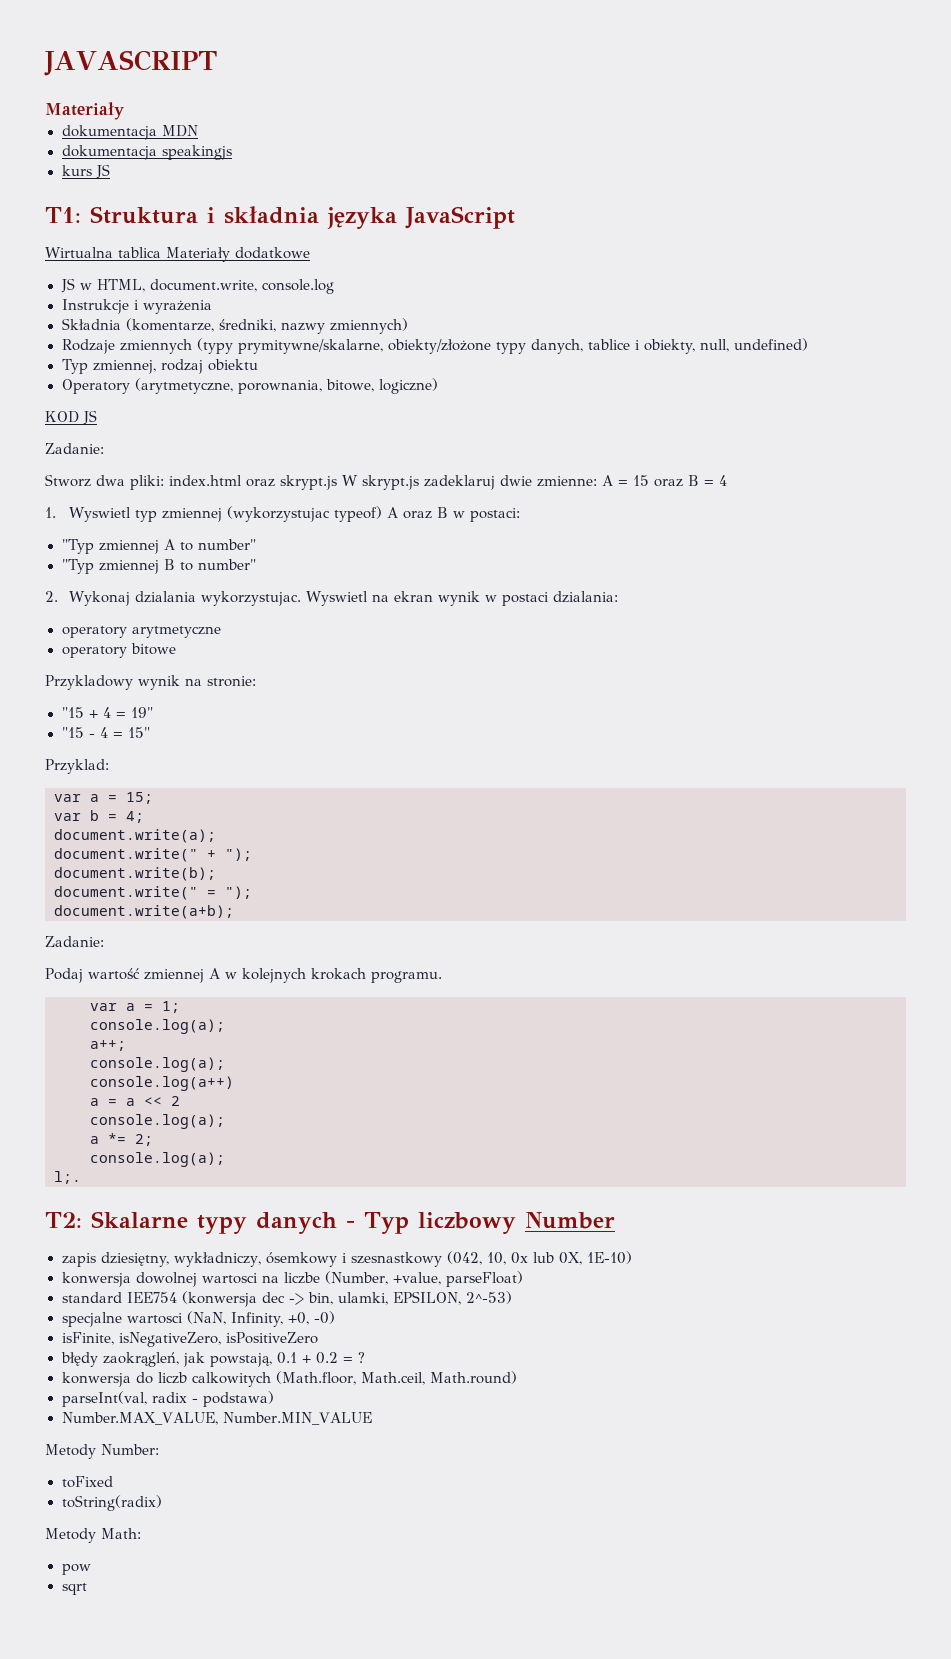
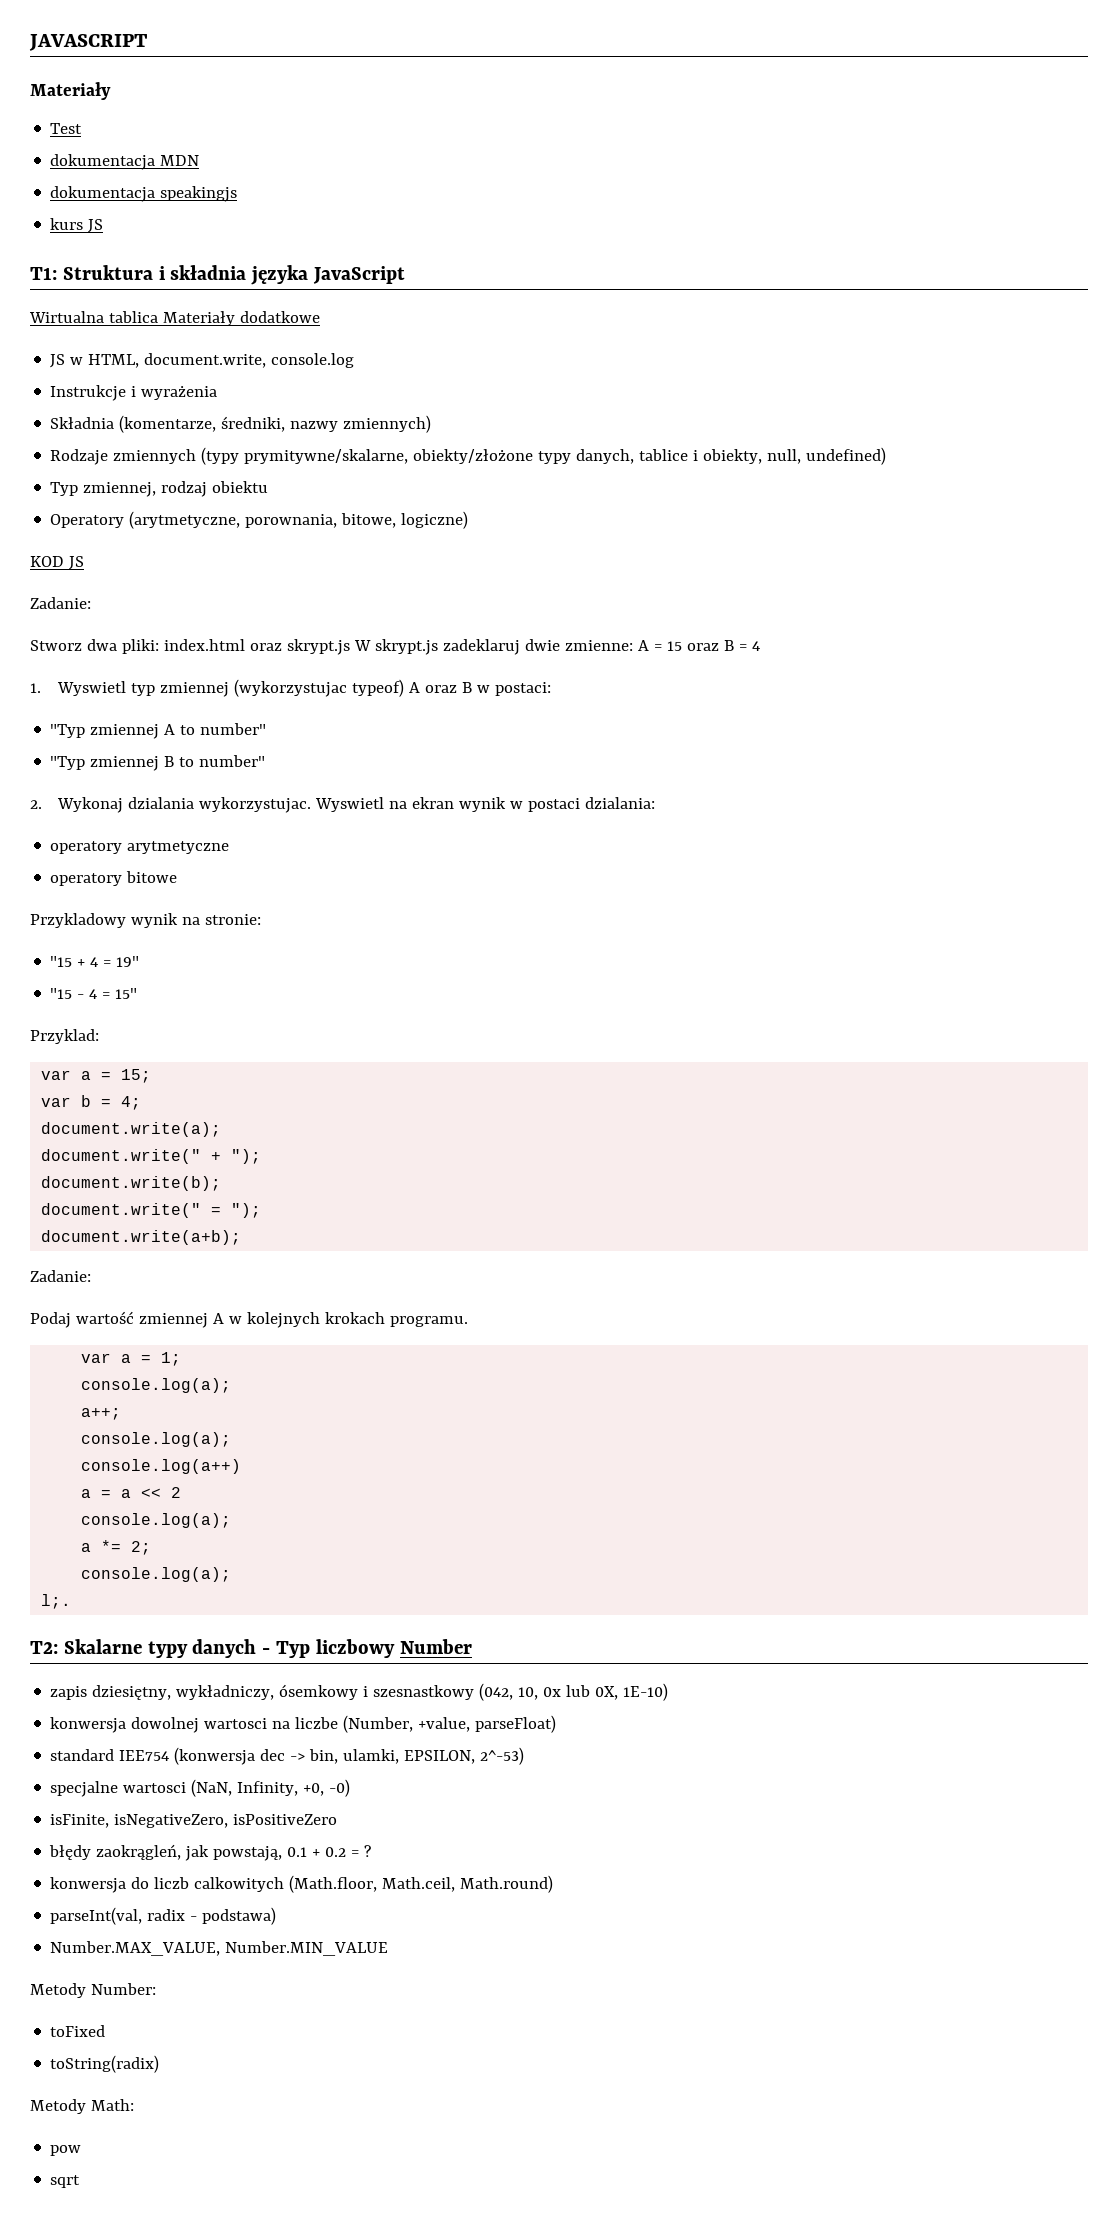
(124, 111) none -> [50,123,83,134] // Test

